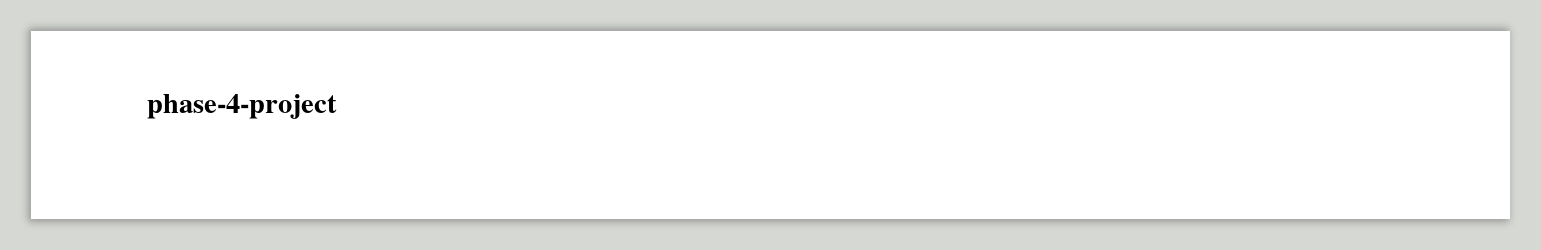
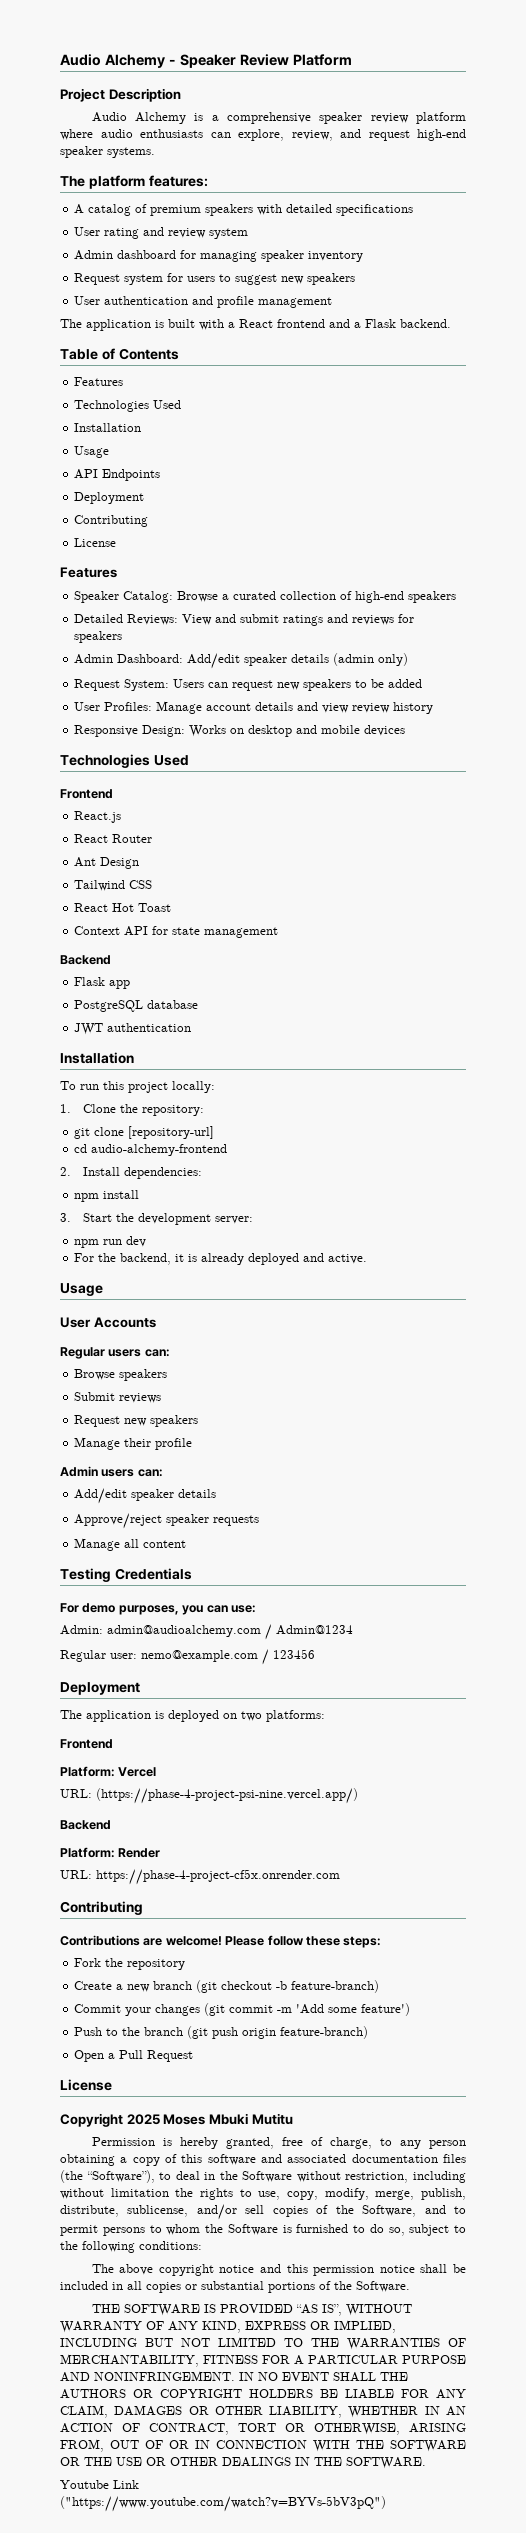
[147,94,337,119] phase-4-project -> [60,54,352,68] [60,88,181,102] [91,112,466,124] [60,129,466,141] [60,146,155,158] [60,175,208,189] [74,204,414,216] [74,227,249,239] [74,250,364,262] [74,273,356,285] [74,296,333,308] [60,319,451,331] [60,348,179,360] [74,377,124,386] [74,400,182,412] [74,423,142,432] [74,446,110,458] [74,469,161,481] [74,492,145,504] [74,515,149,527] [74,538,117,547] [60,567,117,578] [74,591,457,603] [74,614,415,626] [74,631,123,643] [74,653,409,669] [74,679,423,691] [74,701,434,714] [74,725,406,737] [60,754,189,768] [60,789,113,799] [74,811,122,823] [74,834,153,843] [74,857,140,869] [74,880,153,891] [74,903,172,912] [74,926,279,938] [60,955,111,965] [74,977,131,989] [74,1000,199,1012] [74,1023,192,1035] [60,1052,134,1064] [60,1081,215,1093] [60,1104,204,1116] [74,1126,215,1139] [74,1144,228,1156] [60,1167,202,1179] [74,1190,140,1202] [60,1213,253,1225] [74,1236,147,1248] [74,1253,368,1265] [60,1283,103,1296] [60,1317,156,1328] [60,1347,170,1359] [74,1369,168,1381] [74,1392,162,1403] [74,1415,199,1427] [74,1437,193,1450] [60,1466,163,1477] [74,1488,217,1504] [74,1513,260,1529] [74,1538,187,1551] [60,1568,192,1582] [60,1603,256,1615] [60,1624,353,1640] [60,1649,315,1665] [60,1682,140,1695] [60,1710,325,1722] [60,1739,113,1749] [60,1766,157,1777] [60,1788,358,1804] [60,1820,111,1830] [60,1847,161,1858] [60,1869,340,1885] [60,1901,143,1915] [60,1935,382,1948] [74,1958,186,1970] [74,1980,380,1993] [74,2003,411,2016] [74,2026,369,2039] [74,2050,194,2062] [60,2079,112,2091] [60,2113,293,2127] [91,2137,467,2149] [60,2154,466,2166] [60,2170,466,2183] [60,2188,466,2200] [60,2204,467,2220] [60,2224,466,2236] [60,2241,202,2253] [91,2264,467,2276] [60,2281,410,2293] [91,2304,412,2316] [60,2320,396,2333] [60,2337,466,2350] [60,2354,466,2367] [60,2371,408,2382] [60,2389,466,2399] [60,2405,466,2418] [60,2423,466,2435] [60,2439,466,2452] [60,2457,426,2469] [60,2480,139,2489] [60,2496,386,2512] Audio Alchemy - Speaker Review Platform // Project Description // Audio Alchemy is a comprehensive speaker review platform where audio enthusiasts can explore, review, and request high-end speaker systems. // The platform features: // A catalog of premium speakers with detailed specifications // User rating and review system // Admin dashboard for managing speaker inventory // Request system for users to suggest new speakers // User authentication and profile management // The application is built with a React frontend and a Flask backend. // Table of Contents // Features // Technologies Used // Installation // Usage // API Endpoints // Deployment // Contributing // License // Features // Speaker Catalog: Browse a curated collection of high-end speakers // Detailed Reviews: View and submit ratings and reviews for speakers // Admin Dashboard: Add/edit speaker details (admin only) // Request System: Users can request new speakers to be added // User Profiles: Manage account details and view review history // Responsive Design: Works on desktop and mobile devices // Technologies Used // Frontend // React.js // React Router // Ant Design // Tailwind CSS // React Hot Toast // Context API for state management // Backend // Flask app // PostgreSQL database // JWT authentication // Installation // To run this project locally: // 1. Clone the repository: // git clone [repository-url] // cd audio-alchemy-frontend // 2. Install dependencies: // npm install // 3. Start the development server: // npm run dev // For the backend, it is already deployed and active. // Usage // User Accounts // Regular users can: // Browse speakers // Submit reviews // Request new speakers // Manage their profile // Admin users can: // Add/edit speaker details // Approve/reject speaker requests // Manage all content // Testing Credentials // For demo purposes, you can use: // Admin: admin@audioalchemy.com / Admin@1234 // Regular user: nemo@example.com / 123456 // Deployment // The application is deployed on two platforms: // Frontend // Platform: Vercel // URL: (https://phase-4-project-psi-nine.vercel.app/) // Backend // Platform: Render // URL: https://phase-4-project-cf5x.onrender.com // Contributing // Contributions are welcome! Please follow these steps: // Fork the repository // Create a new branch (git checkout -b feature-branch) // Commit your changes (git commit -m 'Add some feature') // Push to the branch (git push origin feature-branch) // Open a Pull Request // License // Copyright 2025 Moses Mbuki Mutitu // Permission is hereby granted, free of charge, to any person obtaining a copy of this software and associated documentation files (the “Software”), to deal in the Software without restriction, including without limitation the rights to use, copy, modify, merge, publish, distribute, sublicense, and/or sell copies of the Software, and to permit persons to whom the Software is furnished to do so, subject to the following conditions: // The above copyright notice and this permission notice shall be included in all copies or substantial portions of the Software. // THE SOFTWARE IS PROVIDED “AS IS”, WITHOUT WARRANTY OF ANY KIND, EXPRESS OR IMPLIED, INCLUDING BUT NOT LIMITED TO THE WARRANTIES OF MERCHANTABILITY, FITNESS FOR A PARTICULAR PURPOSE AND NONINFRINGEMENT. IN NO EVENT SHALL THE AUTHORS OR COPYRIGHT HOLDERS BE LIABLE FOR ANY CLAIM, DAMAGES OR OTHER LIABILITY, WHETHER IN AN ACTION OF CONTRACT, TORT OR OTHERWISE, ARISING FROM, OUT OF OR IN CONNECTION WITH THE SOFTWARE OR THE USE OR OTHER DEALINGS IN THE SOFTWARE. // Youtube Link ("https://www.youtube.com/watch?v=BYVs-5bV3pQ")

